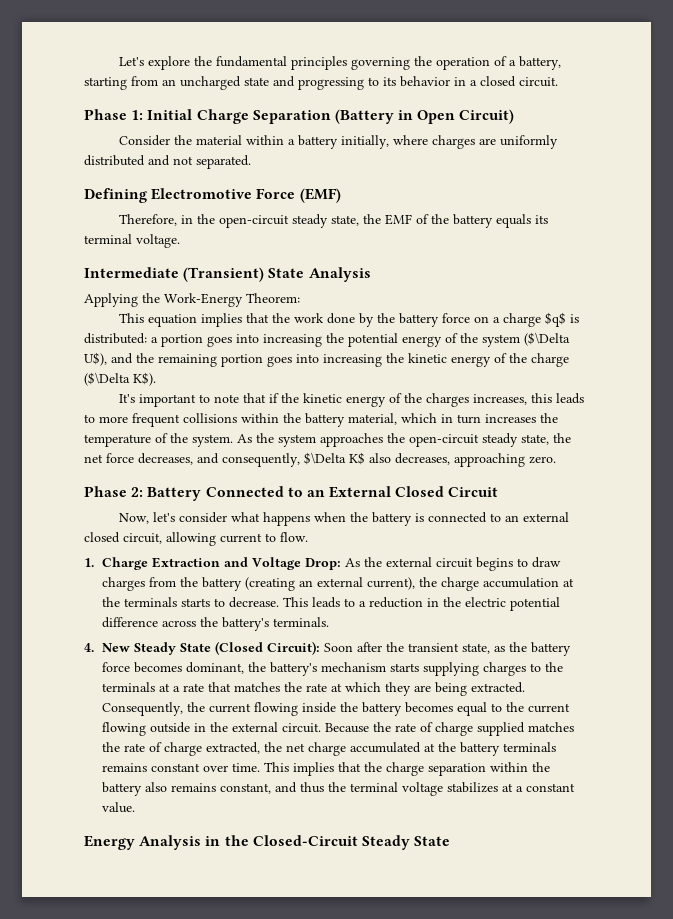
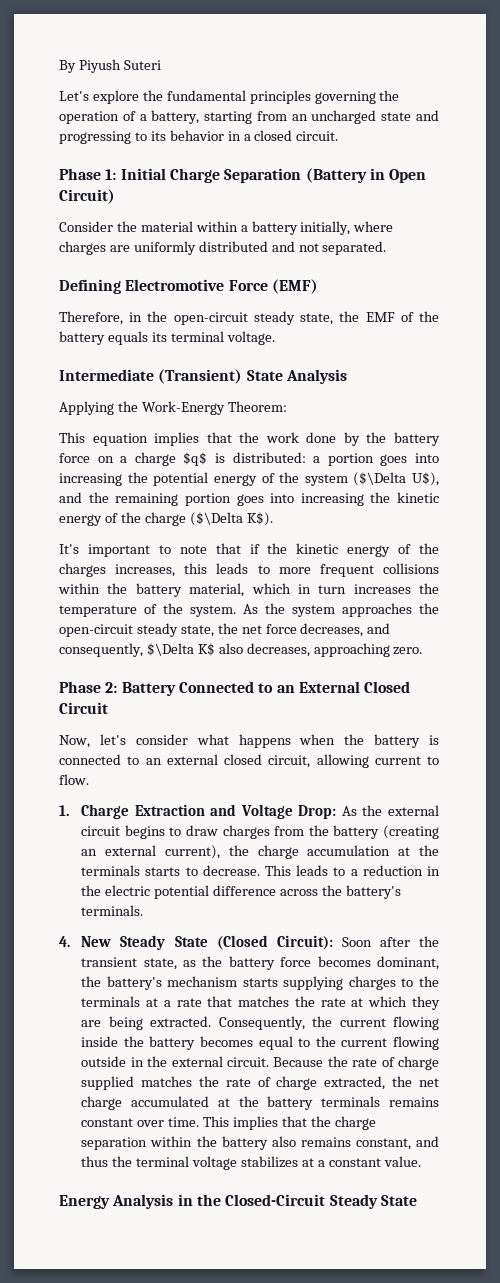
(119, 61) none -> [59,59,161,73] By Piyush Suteri //

